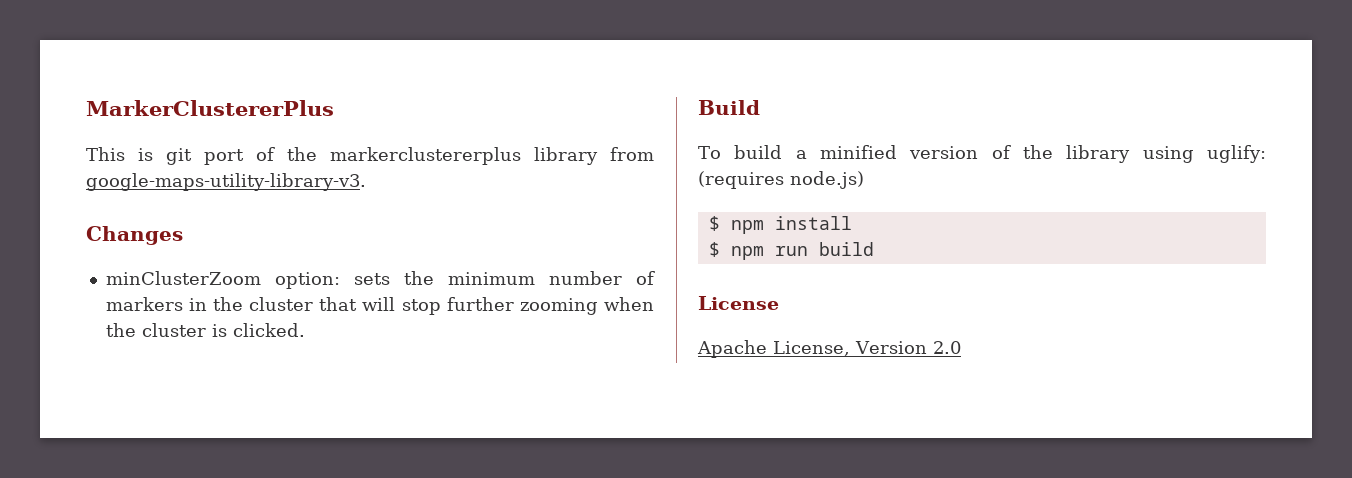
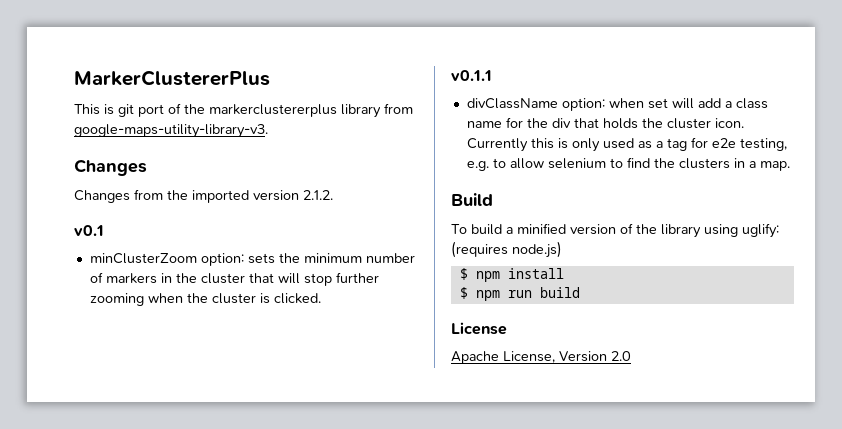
(183, 235) none -> [74,189,333,203] [74,225,104,236] // Changes from the imported version 2.1.2. // v0.1
(305, 330) none -> [451,70,492,81] [466,98,768,111] [466,117,744,129] [466,137,787,152] [466,157,790,171] // v0.1.1 // divClassName option: when set will add a class name for the div that holds the cluster icon. Currently this is only used as a tag for e2e testing, e.g. to allow selenium to find the clusters in a map.

